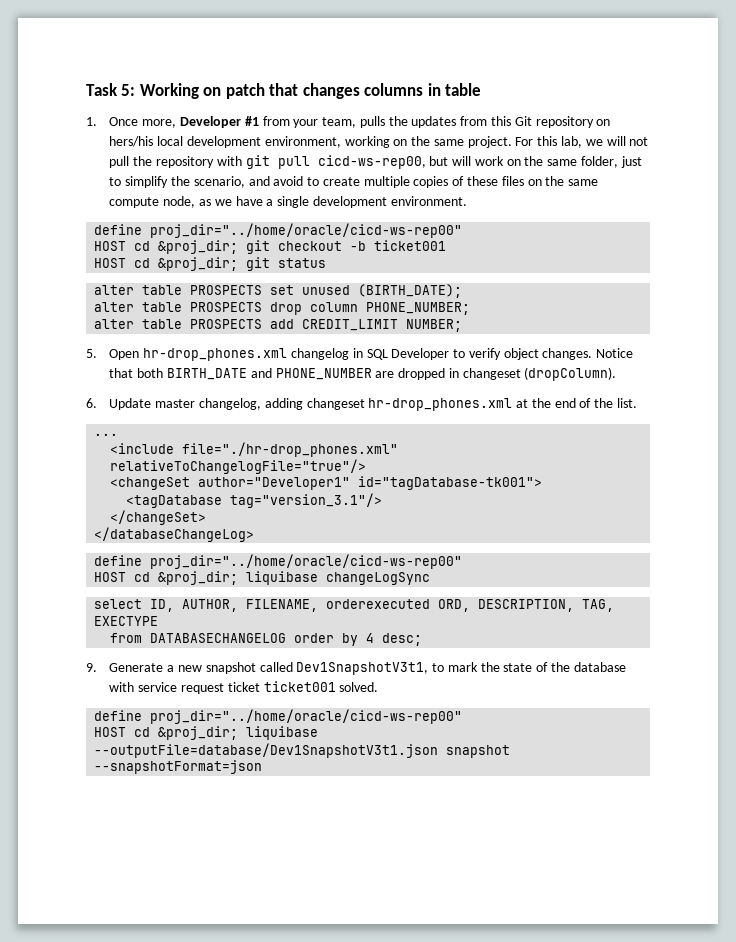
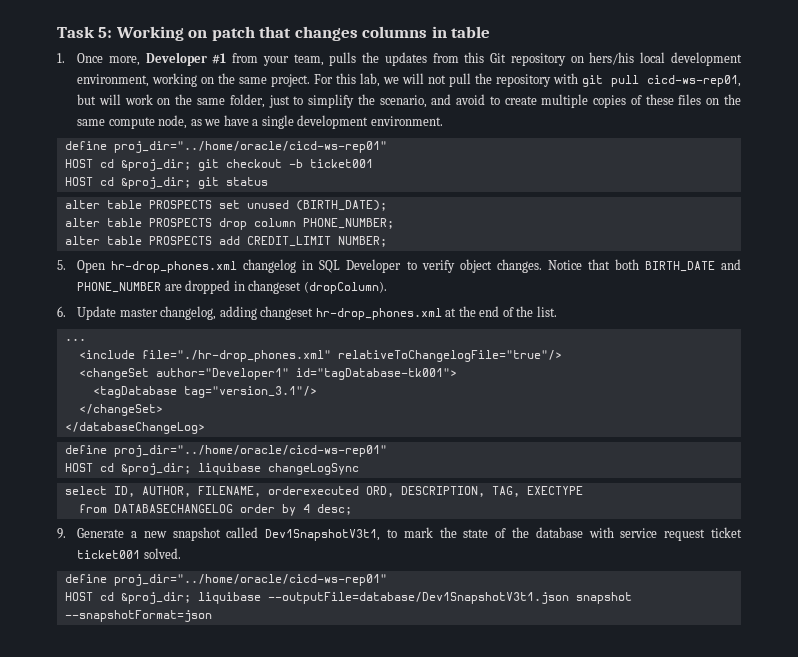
[317,155,426,169] cicd-ws-rep00, -> [646,75,741,87] cicd-ws-rep01,
[150,223,463,238] proj_dir="../home/oracle/cicd-ws-rep00" -> [113,141,387,153] proj_dir="../home/oracle/cicd-ws-rep01"
[150,554,463,569] proj_dir="../home/oracle/cicd-ws-rep00" -> [113,445,387,457] proj_dir="../home/oracle/cicd-ws-rep01"
[150,709,463,724] proj_dir="../home/oracle/cicd-ws-rep00" -> [113,574,387,586] proj_dir="../home/oracle/cicd-ws-rep01"

